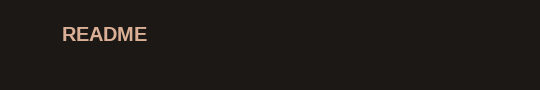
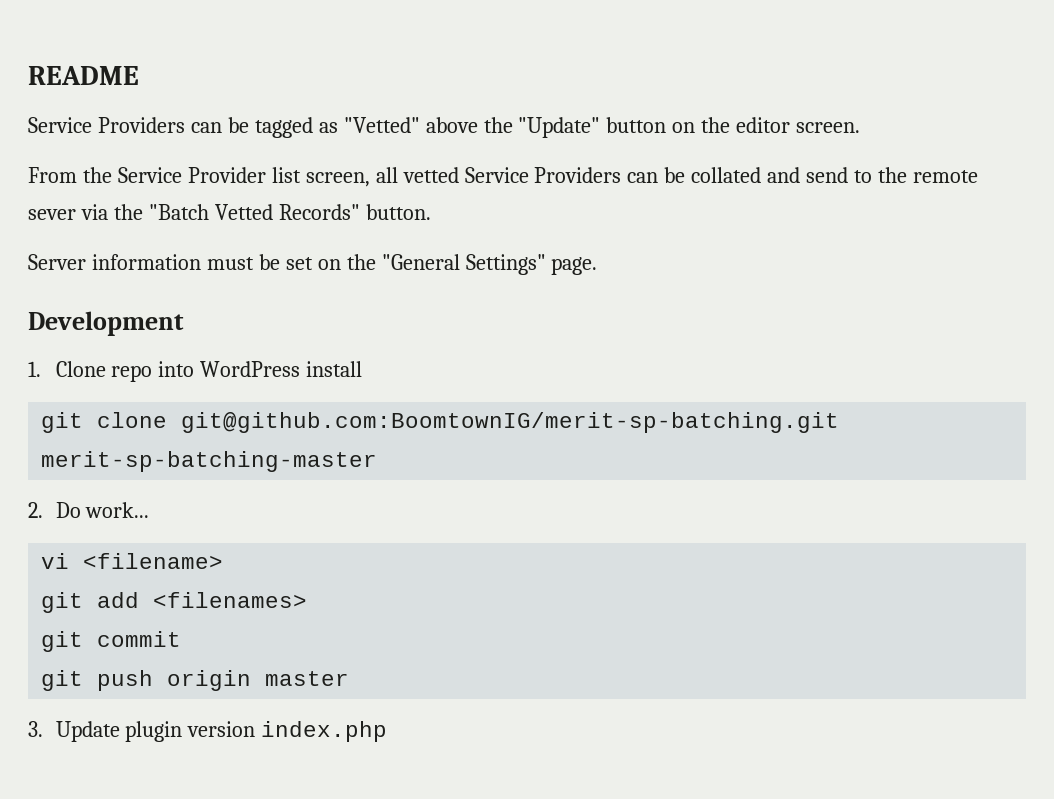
(147, 34) none -> [28,117,861,138] [28,167,978,187] [28,204,431,220] [28,254,598,275] [28,311,184,336] [28,361,363,382] [41,412,840,433] [41,451,378,472] [28,502,150,518] [41,553,224,569] [41,592,308,613] [41,631,182,652] [41,670,350,691] [28,721,388,742] // Service Providers can be tagged as "Vetted" above the "Update" button on the editor screen. // From the Service Provider list screen, all vetted Service Providers can be collated and send to the remote sever via the "Batch Vetted Records" button. // Server information must be set on the "General Settings" page. // Development // 1. Clone repo into WordPress install // git clone git@github.com:BoomtownIG/merit-sp-batching.git merit-sp-batching-master // 2. Do work... // vi <filename> // git add <filenames> // git commit // git push origin master // 3. Update plugin version index.php

